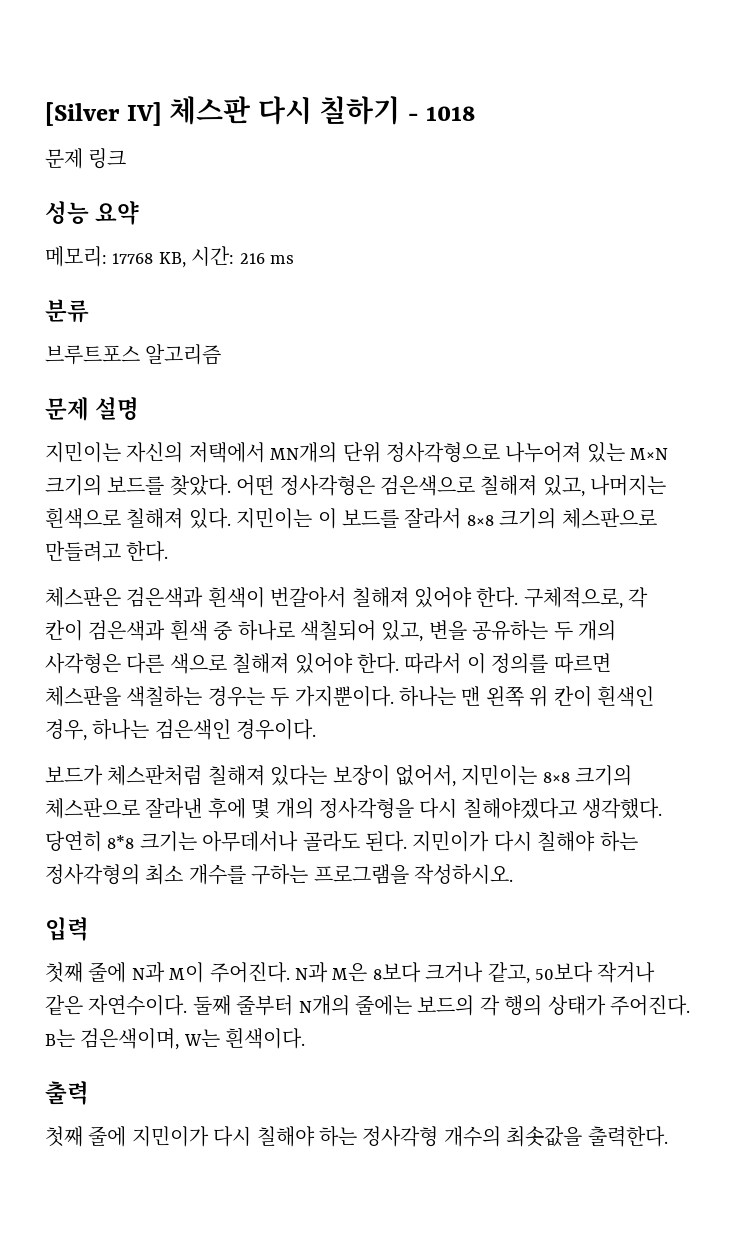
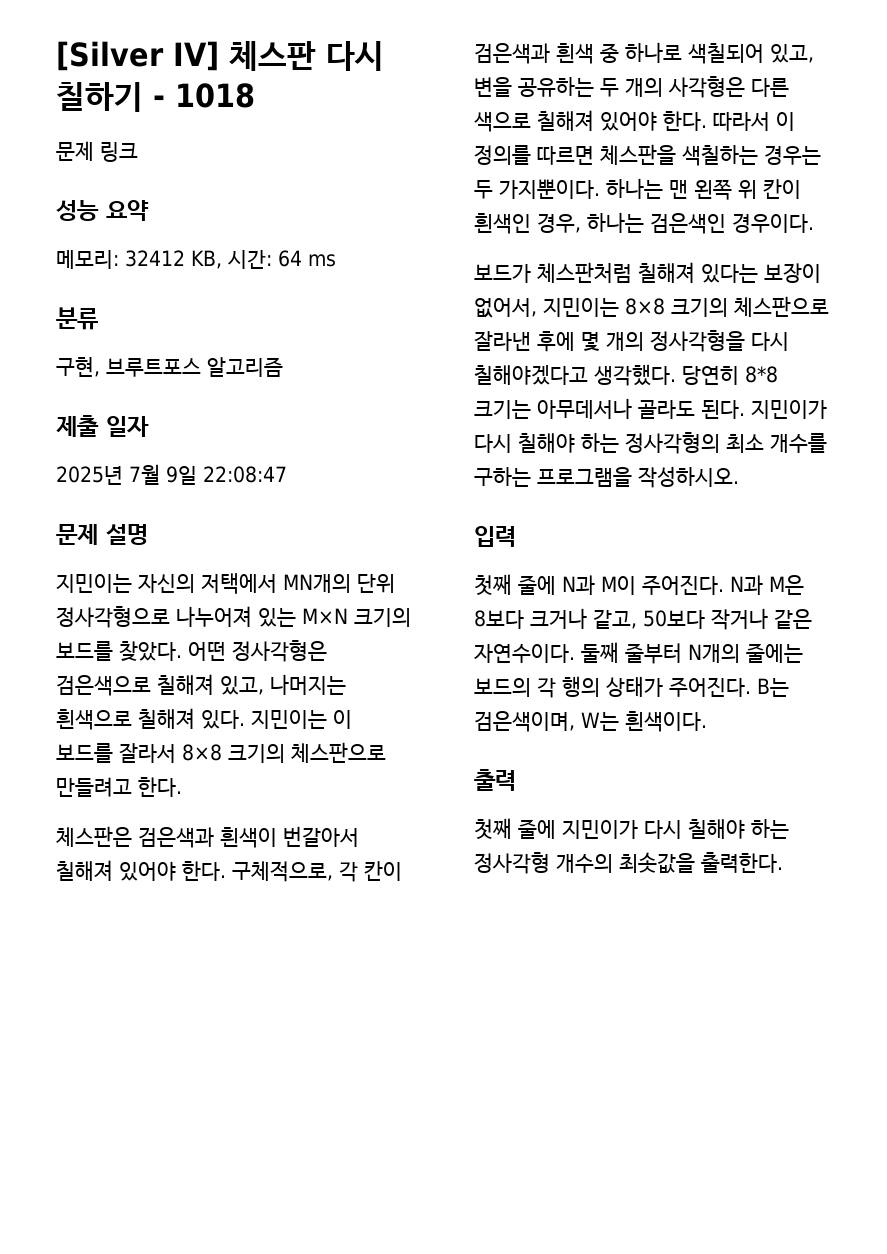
[112,253,154,264] 17768 -> [125,250,185,267] 32412
[239,253,265,264] 216 -> [278,250,302,267] 64
(89, 311) none -> [56,357,100,377] 구현,
(222, 354) none -> [56,415,149,437] [56,464,287,485] // 제출 일자 // 2025년 7월 9일 22:08:47

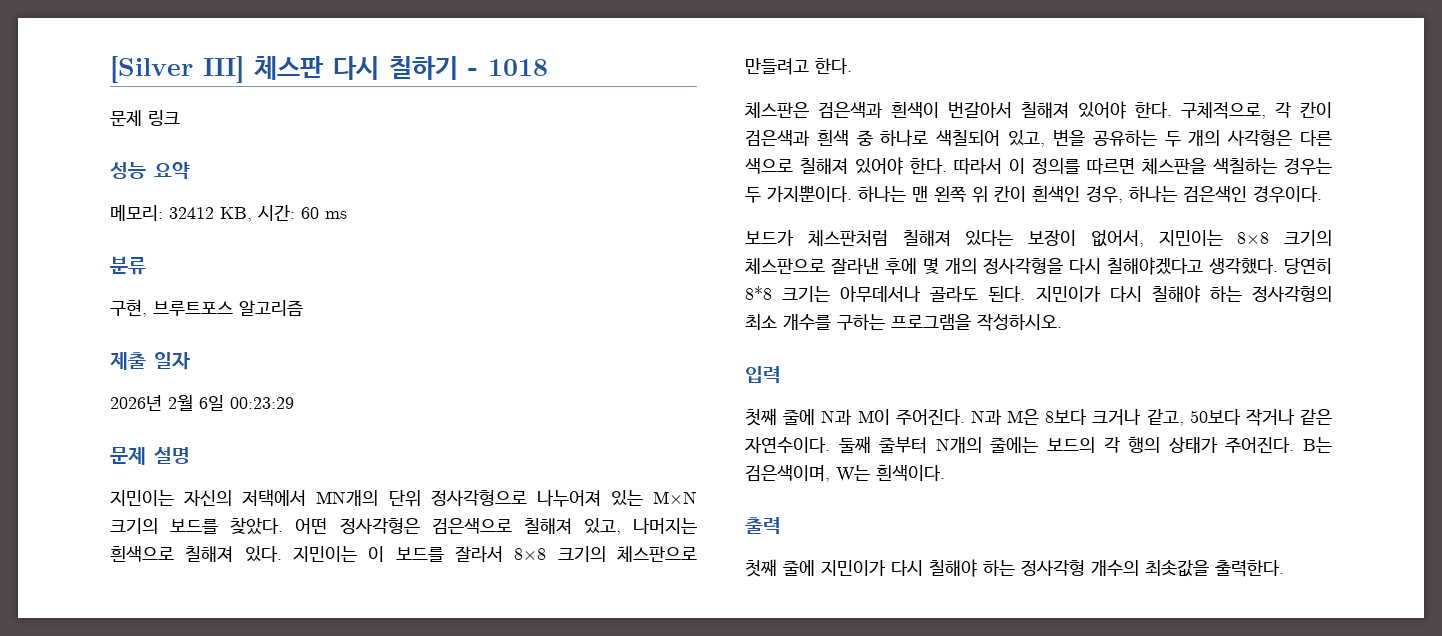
[173,41,219,71] IV] -> [203,56,244,83] III]
[278,250,302,267] 64 -> [301,207,319,219] 60
[56,464,287,485] 2025년 7월 9일 22:08:47 -> [110,395,294,411] 2026년 2월 6일 00:23:29

